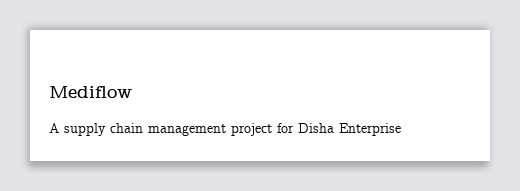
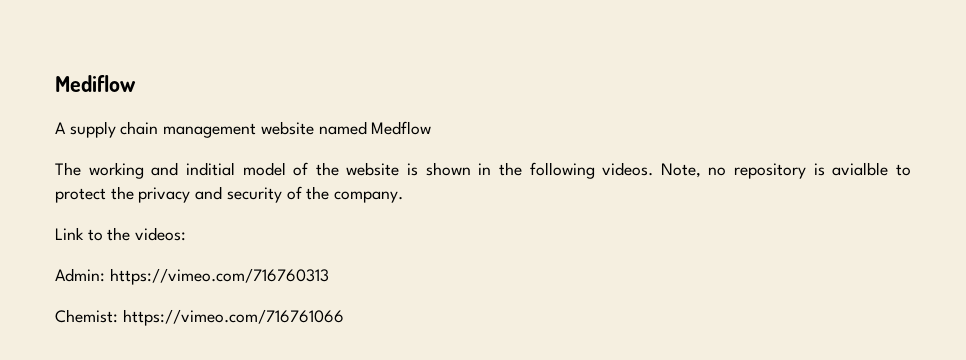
[231,123,401,136] project for Disha Enterprise -> [260,121,432,135] [55,162,912,179] [55,186,404,203] [55,227,187,241] [55,268,329,285] [55,309,344,326] website named Medflow // The working and inditial model of the website is shown in the following videos. Note, no repository is avialble to protect the privacy and security of the company. // Link to the videos: // Admin: https://vimeo.com/716760313 // Chemist: https://vimeo.com/716761066

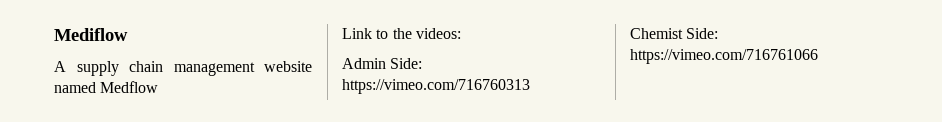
[55,162,912,179] [55,186,404,203] // The working and inditial model of the website is shown in the following videos. Note, no repository is avialble to protect the privacy and security of the company. -> (159, 87) none
[55,268,105,282] Admin: -> [342,58,423,69] Admin Side:
[55,309,118,323] Chemist: -> [630,28,719,39] Chemist Side:

